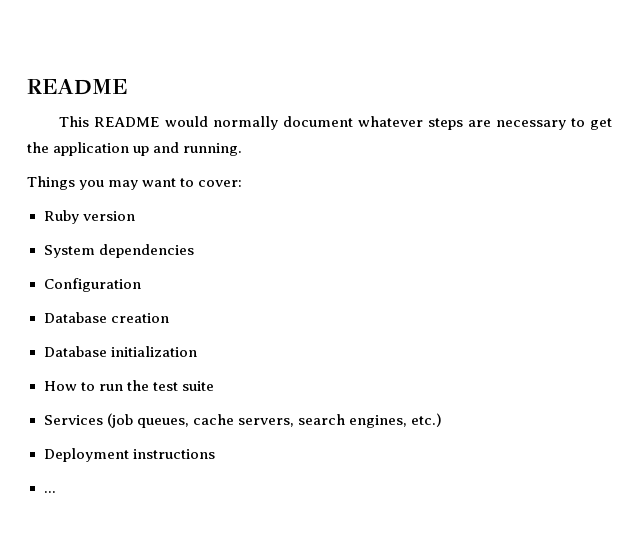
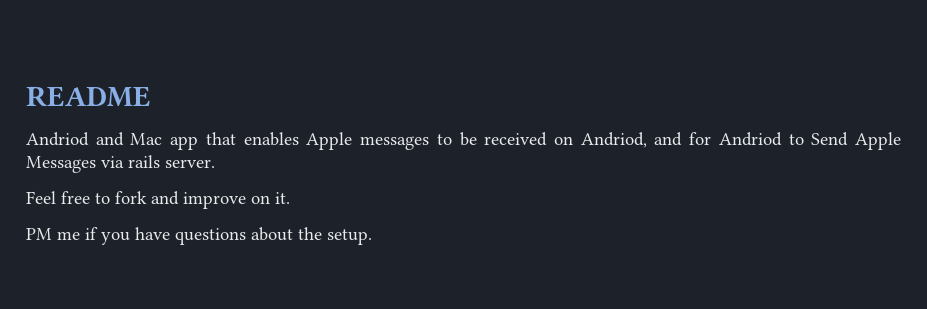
[58,116,612,130] [27,142,243,156] [27,176,243,190] [43,210,135,224] [43,244,194,258] [43,278,141,292] [43,312,169,323] [43,346,197,357] [43,380,214,391] [43,413,442,428] [43,448,215,462] [43,491,56,493] This README would normally document whatever steps are necessary to get the application up and running. // Things you may want to cover: // Ruby version // System dependencies // Configuration // Database creation // Database initialization // How to run the test suite // Services (job queues, cache servers, search engines, etc.) // Deployment instructions // ... -> [26,132,901,150] [26,155,215,173] [26,191,290,209] [26,227,372,245] Andriod and Mac app that enables Apple messages to be received on Andriod, and for Andriod to Send Apple Messages via rails server. // Feel free to fork and improve on it. // PM me if you have questions about the setup.

